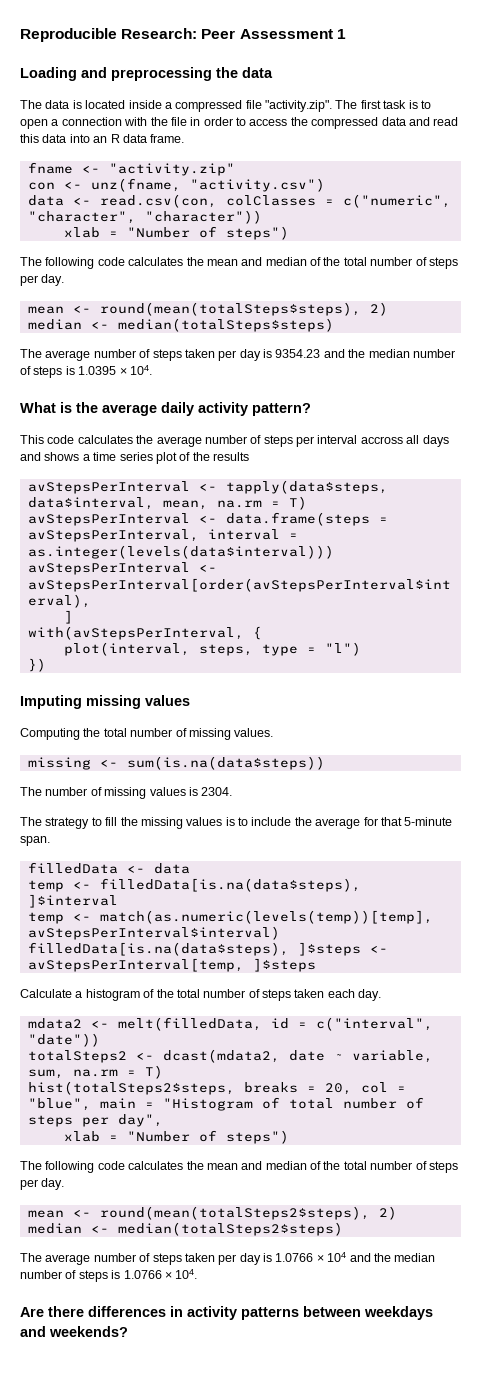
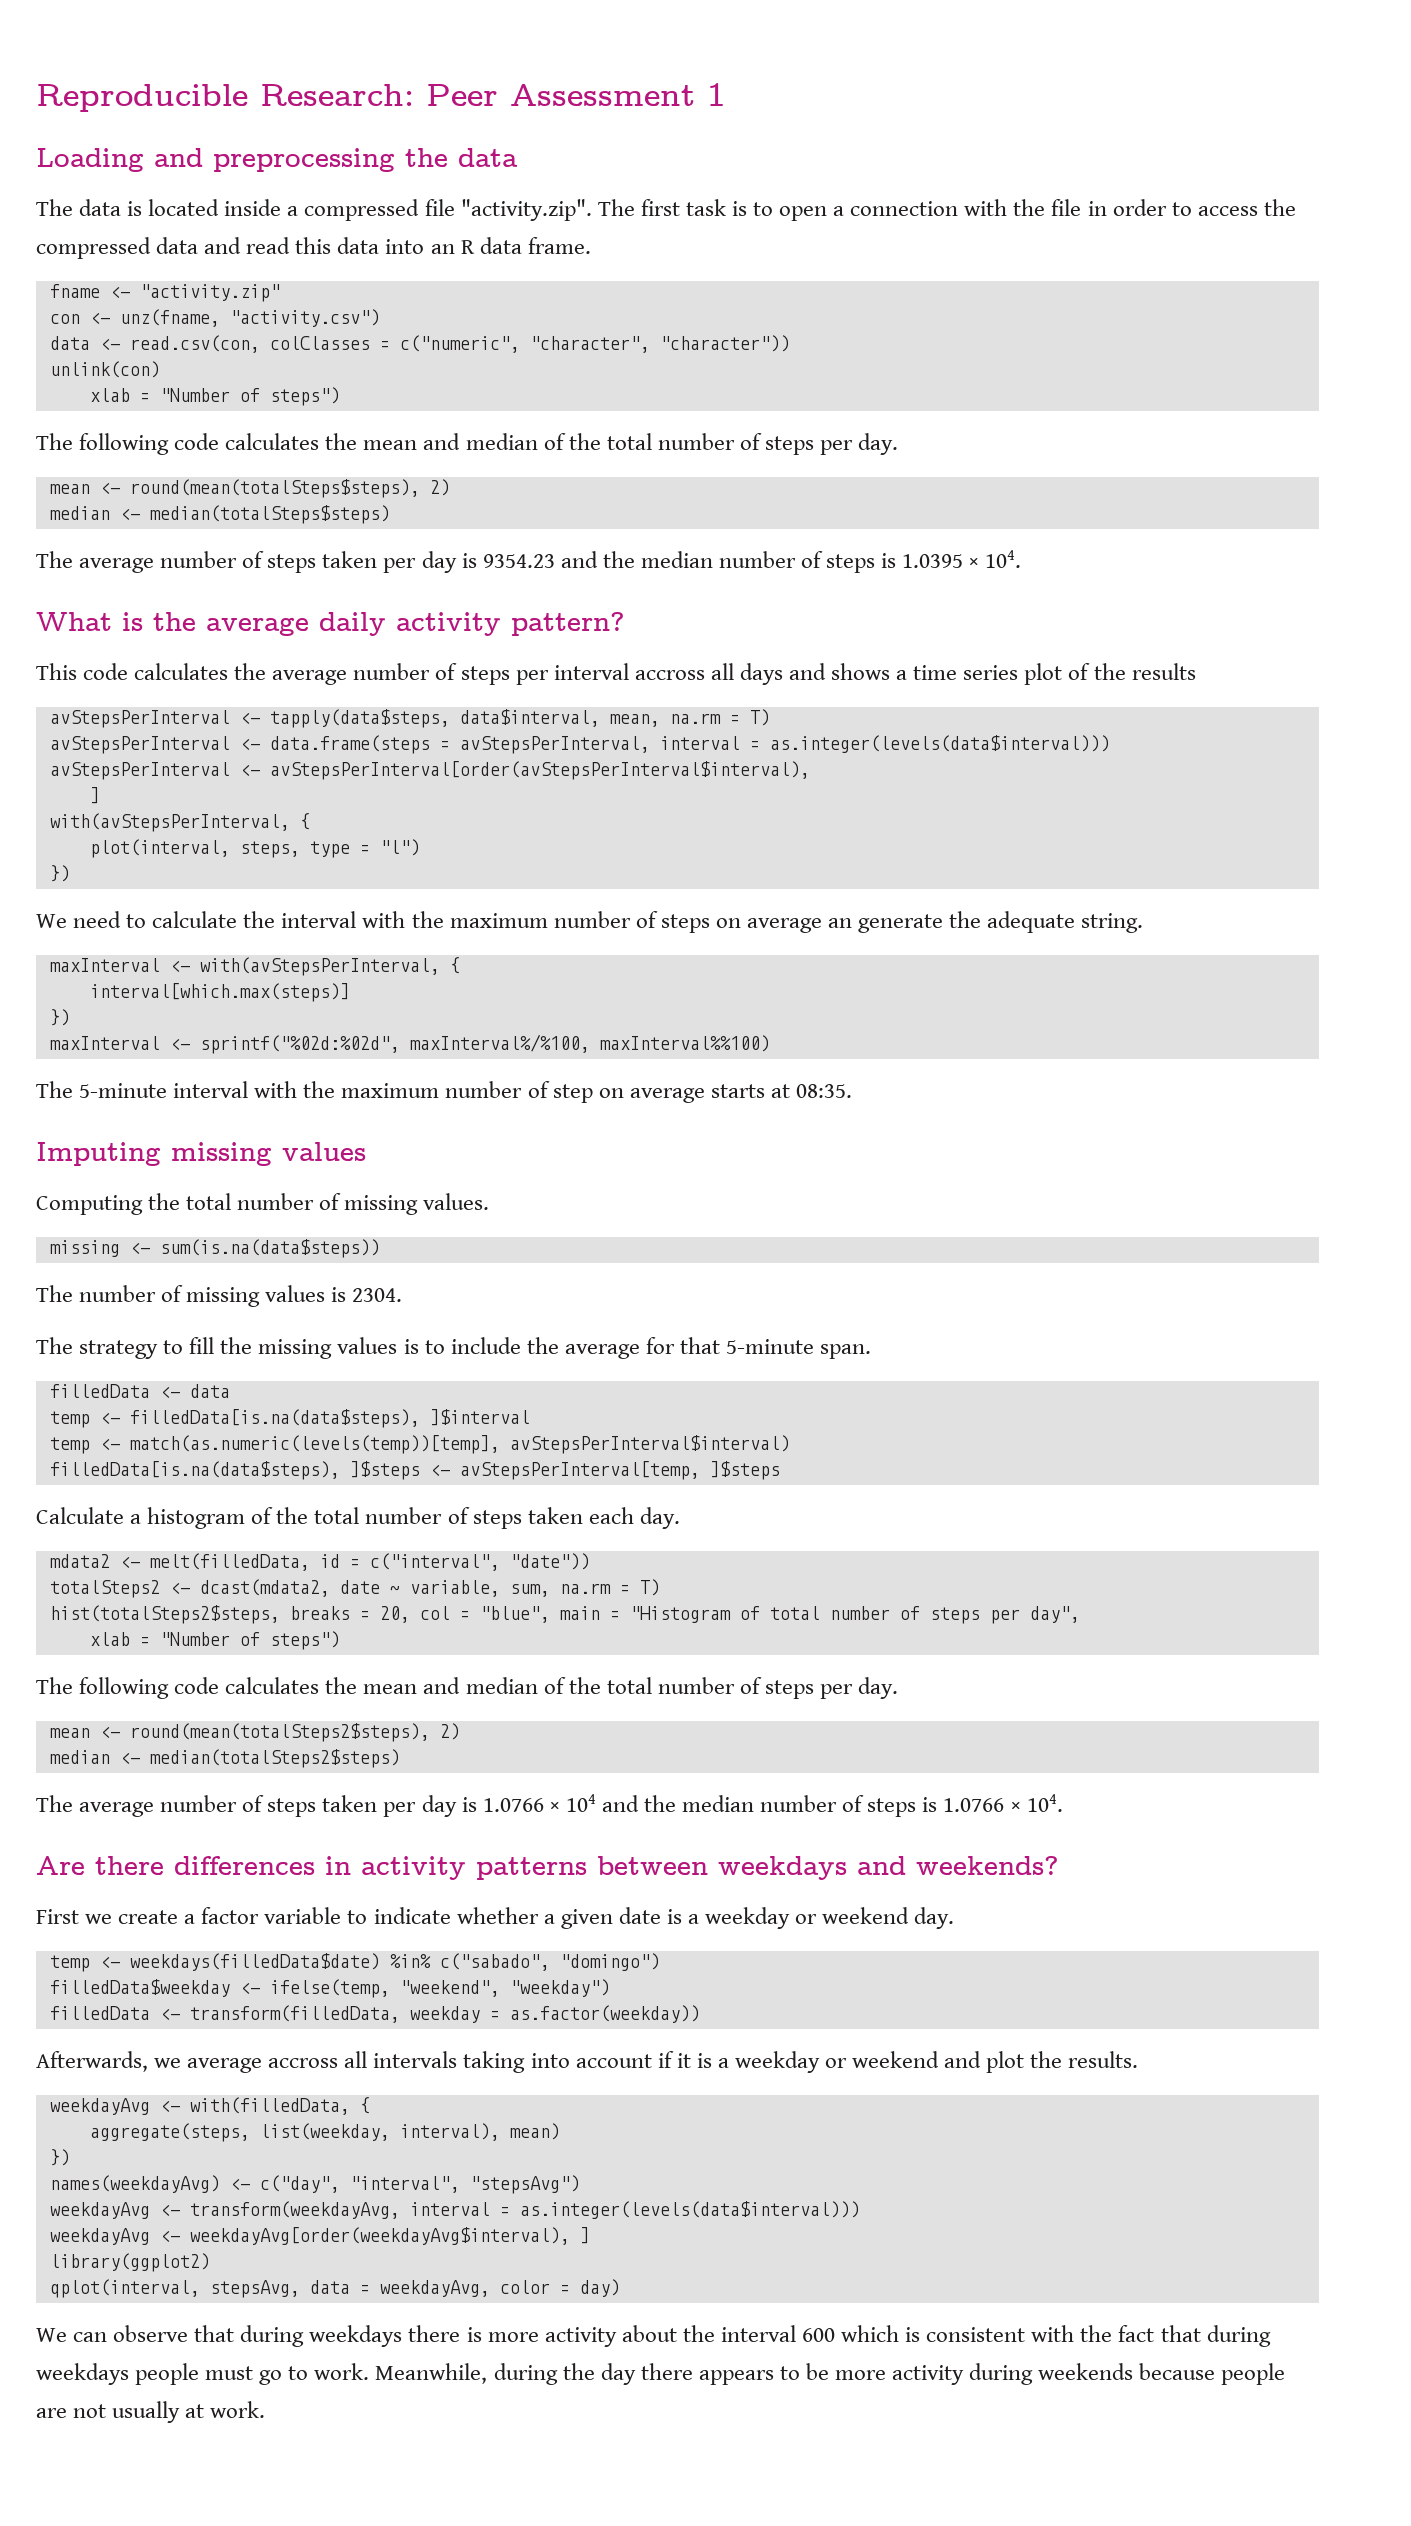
(262, 217) none -> [49,361,160,378] // unlink(con)
(46, 665) none -> [36,911,1144,933] [49,957,460,976] [89,983,350,1002] [49,1009,70,1026] [49,1034,770,1054] [36,1081,852,1103] // We need to calculate the interval with the maximum number of steps on average an generate the adequate string. // maxInterval <- with(avStepsPerInterval, { // interval[which.max(steps)] // }) // maxInterval <- sprintf("%02d:%02d", maxInterval%/%100, maxInterval%%100) // The 5-minute interval with the maximum number of step on average starts at 08:35.
(128, 1331) none -> [36,1907,955,1929] [49,1953,660,1972] [49,1979,610,1998] [49,2005,700,2023] [36,2051,1139,2073] [49,2097,370,2115] [89,2123,560,2142] [49,2149,70,2166] [49,2175,580,2194] [49,2201,860,2219] [49,2227,590,2245] [49,2253,210,2272] [49,2279,620,2298] [36,2325,1271,2347] [36,2363,1286,2385] [36,2401,266,2423] // First we create a factor variable to indicate whether a given date is a weekday or weekend day. // temp <- weekdays(filledData$date) %in% c("sabado", "domingo") // filledData$weekday <- ifelse(temp, "weekend", "weekday") // filledData <- transform(filledData, weekday = as.factor(weekday)) // Afterwards, we average accross all intervals taking into account if it is a weekday or weekend and plot the results. // weekdayAvg <- with(filledData, { // aggregate(steps, list(weekday, interval), mean) // }) // names(weekdayAvg) <- c("day", "interval", "stepsAvg") // weekdayAvg <- transform(weekdayAvg, interval = as.integer(levels(data$interval))) // weekdayAvg <- weekdayAvg[order(weekdayAvg$interval), ] // library(ggplot2) // qplot(interval, stepsAvg, data = weekdayAvg, color = day) // We can observe that during weekdays there is more activity about the interval 600 which is consistent with the fact that during weekdays people must go to work. Meanwhile, during the day there appears to be more activity during weekends because people are not usually at work.

